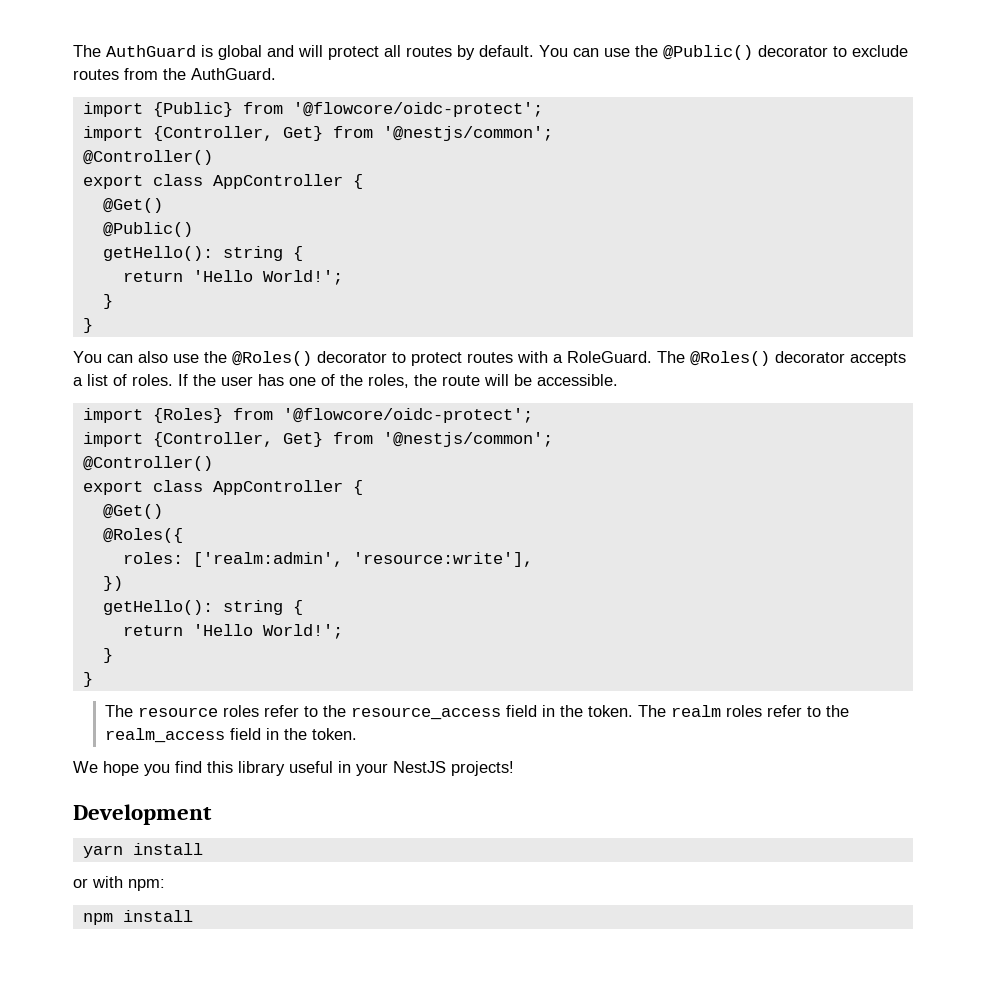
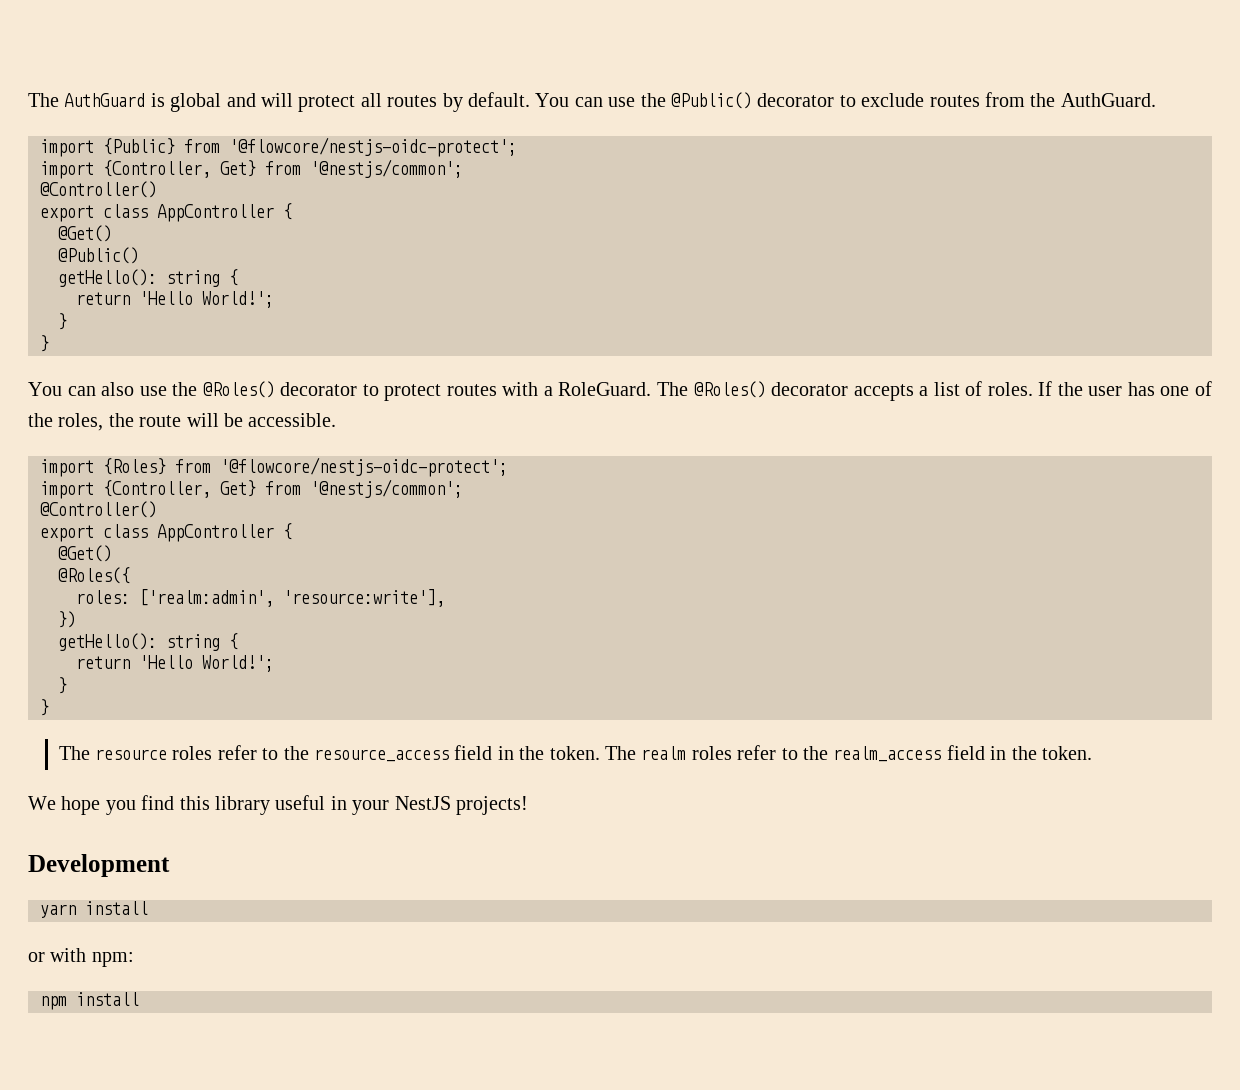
[292,102,543,117] '@flowcore/oidc-protect'; -> [229,137,517,157] '@flowcore/nestjs-oidc-protect';
[282,408,533,423] '@flowcore/oidc-protect'; -> [220,457,508,477] '@flowcore/nestjs-oidc-protect';

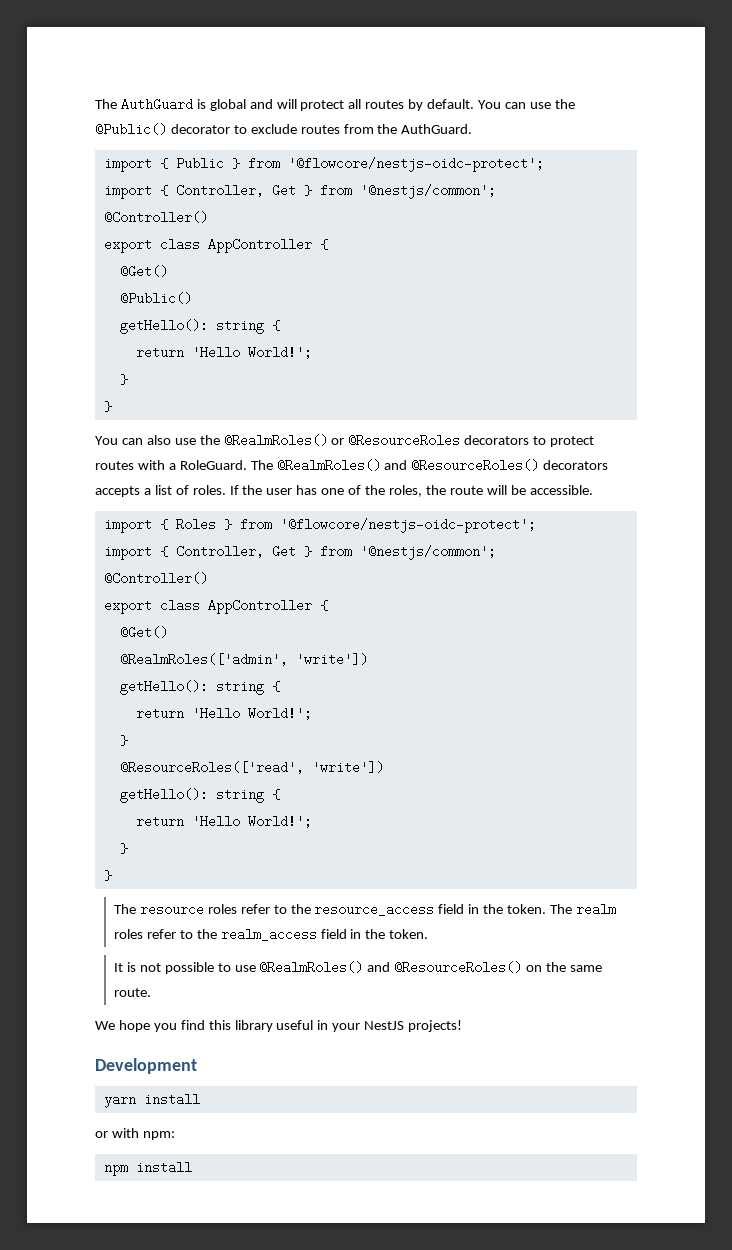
[103,137,517,157] [40,160,256,179] {Public} from '@flowcore/nestjs-oidc-protect'; // import {Controller, Get} -> [159,157,544,172] [103,184,312,199] { Public } from '@flowcore/nestjs-oidc-protect'; // import { Controller, Get }
[202,381,358,398] @Roles() decorator -> [223,434,530,447] @RealmRoles() or @ResourceRoles decorators
[693,381,849,398] @Roles() decorator -> [276,459,609,472] @RealmRoles() and @ResourceRoles() decorators
[103,457,508,477] [40,479,463,499] [40,501,157,518] [40,523,292,542] [58,545,112,562] [58,567,130,584] [76,589,445,607] [58,611,76,628] {Roles} from '@flowcore/nestjs-oidc-protect'; // import {Controller, Get} from '@nestjs/common'; // @Controller() // export class AppController { // @Get() // @Roles({ // roles: ['realm:admin', 'resource:write'], // }) -> [159,518,536,533] [103,545,496,560] [103,572,208,585] [103,599,328,614] [119,626,168,639] [119,653,368,666] [119,680,280,695] [135,707,312,720] [119,735,128,746] [119,761,384,774] { Roles } from '@flowcore/nestjs-oidc-protect'; // import { Controller, Get } from '@nestjs/common'; // @Controller() // export class AppController { // @Get() // @RealmRoles(['admin', 'write']) // getHello(): string { // return 'Hello World!'; // } // @ResourceRoles(['read', 'write'])
(1093, 753) none -> [113,961,602,974] [113,988,151,997] // It is not possible to use @RealmRoles() and @ResourceRoles() on the same route.

